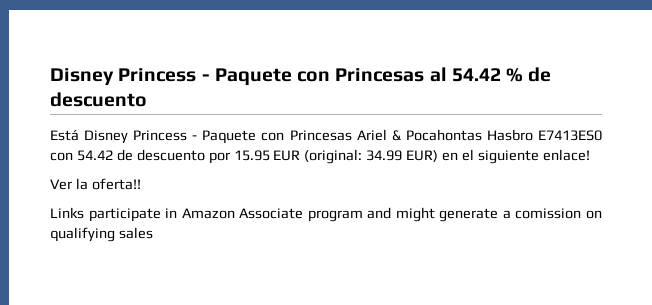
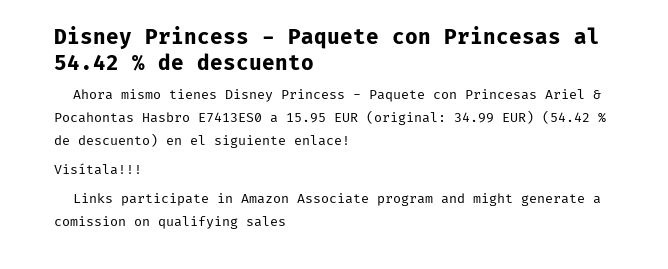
[50,130,79,141] Está -> [73,89,218,100] Ahora mismo tienes
[50,149,230,164] con 54.42 de descuento por -> [270,115,278,123] a
(439, 156) none -> [542,110,606,124] [54,133,158,147] (54.42 % de descuento)
[50,178,141,190] Ver la oferta!! -> [54,163,142,175] Visítala!!!

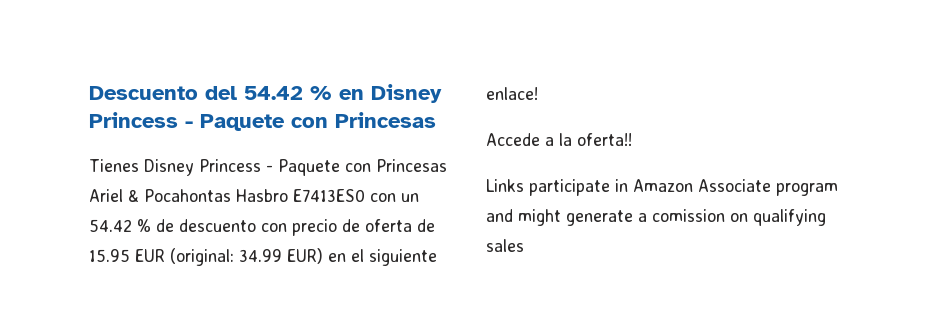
[54,26,600,49] [54,53,314,71] [73,89,218,100] Disney Princess - Paquete con Princesas al 54.42 % de descuento // Ahora mismo tienes -> [89,84,442,103] [89,112,436,131] [89,159,139,172] Descuento del 54.42 % en Disney Princess - Paquete con Princesas // Tienes
[270,115,278,123] a -> [370,193,419,202] [89,219,435,236] con un 54.42 % de descuento con precio de oferta de
[542,110,606,124] [54,133,158,147] (54.42 % de descuento) -> (323, 256) none
[54,163,142,175] Visítala!!! -> [486,133,632,146] Accede a la oferta!!

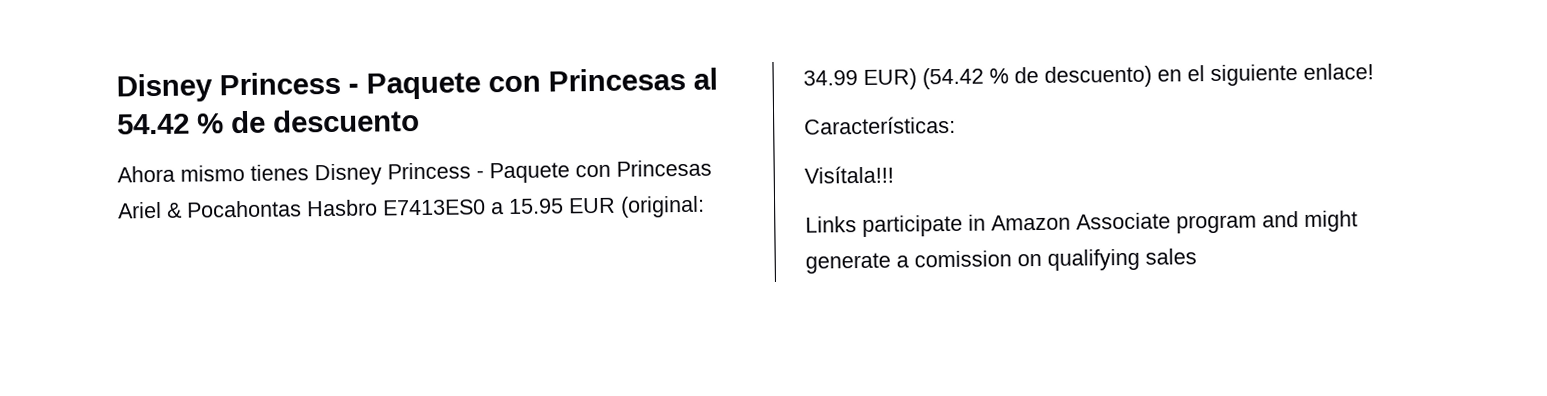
[89,84,442,103] [89,112,436,131] [89,159,139,172] Descuento del 54.42 % en Disney Princess - Paquete con Princesas // Tienes -> [116,67,718,103] [117,109,420,135] [117,164,309,183] Disney Princess - Paquete con Princesas al 54.42 % de descuento // Ahora mismo tienes
[370,193,419,202] [89,219,435,236] con un 54.42 % de descuento con precio de oferta de -> [491,202,504,215] a
(323, 256) none -> [922,65,1152,90] (54.42 % de descuento)
[486,133,632,146] Accede a la oferta!! -> [804,115,956,135] [804,165,894,184] Características: // Visítala!!!

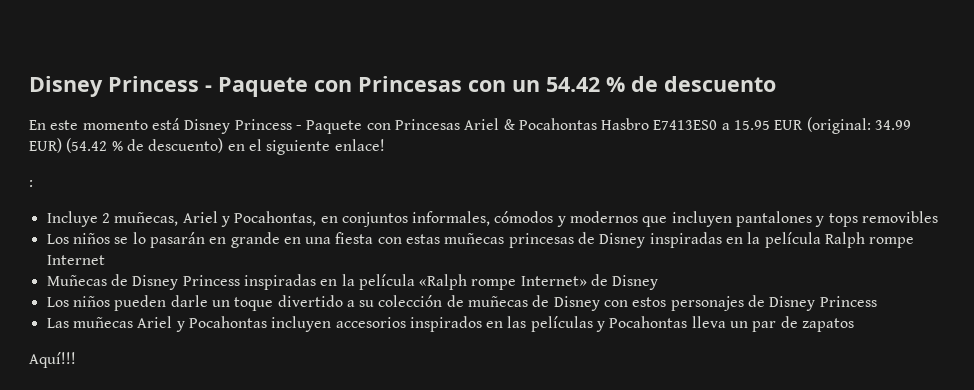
[116,67,718,103] Disney Princess - Paquete con Princesas al -> [29,76,540,97] Disney Princess - Paquete con Princesas con un
[117,164,309,183] Ahora mismo tienes -> [29,118,180,130] En este momento está
[804,115,956,135] [804,165,894,184] [805,210,1358,237] [805,248,1197,274] Características: // Visítala!!! // Links participate in Amazon Associate program and might generate a comission on qualifying sales -> [29,180,33,187] [46,211,939,227] [46,232,915,248] [46,255,105,265] [46,274,659,290] [46,295,877,311] [46,316,855,332] [29,352,76,368] : // Incluye 2 muñecas, Ariel y Pocahontas, en conjuntos informales, cómodos y modernos que incluyen pantalones y tops removibles // Los niños se lo pasarán en grande en una fiesta con estas muñecas princesas de Disney inspiradas en la película Ralph rompe Internet // Muñecas de Disney Princess inspiradas en la película «Ralph rompe Internet» de Disney // Los niños pueden darle un toque divertido a su colección de muñecas de Disney con estos personajes de Disney Princess // Las muñecas Ariel y Pocahontas incluyen accesorios inspirados en las películas y Pocahontas lleva un par de zapatos // Aquí!!!

